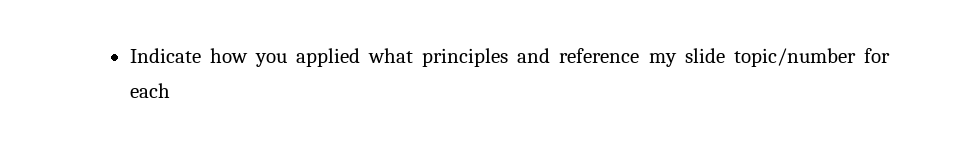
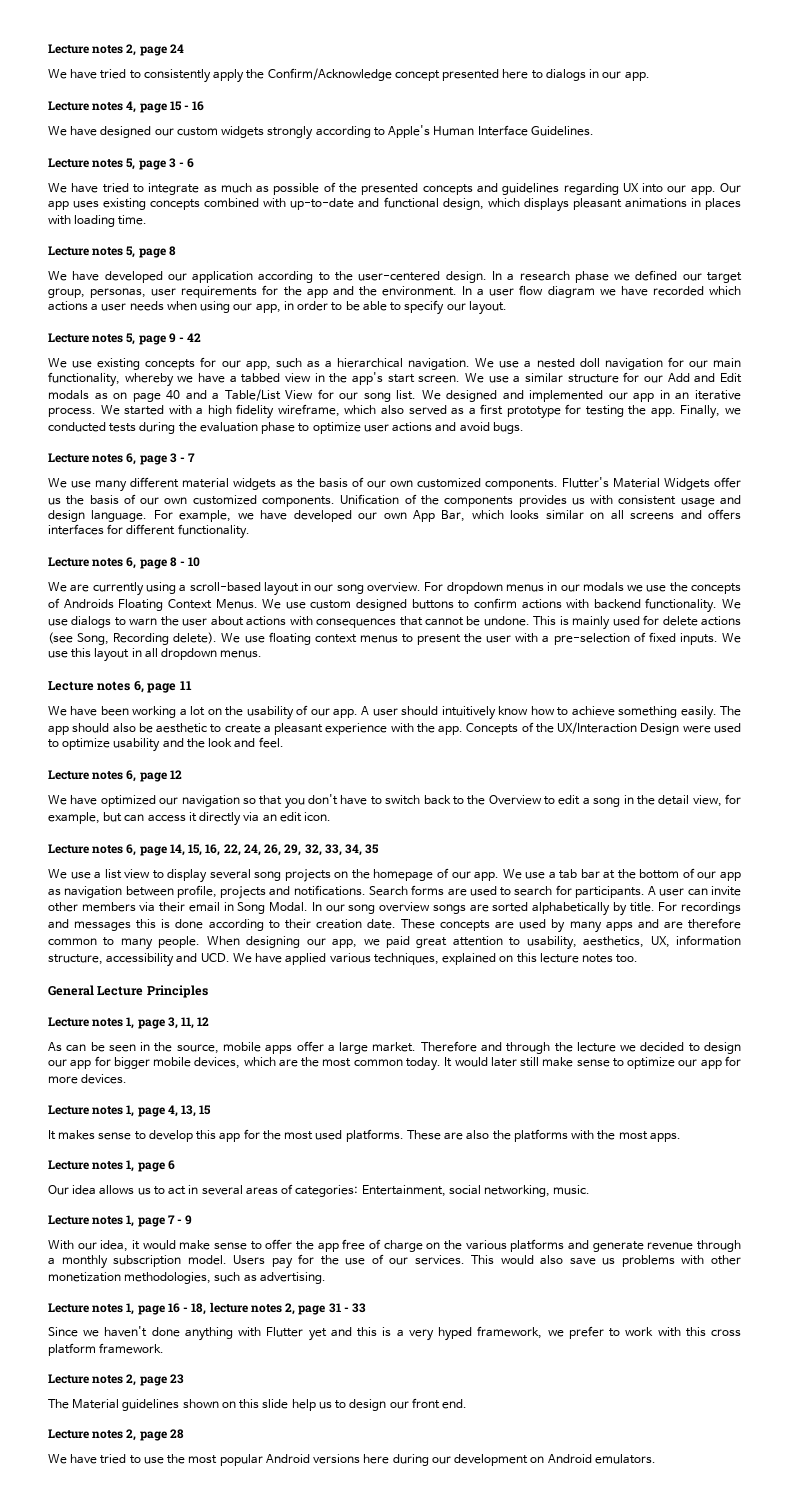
[129,48,890,67] [129,83,170,98] Indicate how you applied what principles and reference my slide topic/number for each -> [48,44,184,56] [48,68,650,83] [48,101,205,113] [48,125,594,140] [48,158,195,170] [48,182,741,195] [48,197,742,212] [48,215,148,227] [48,246,176,258] [48,270,742,283] [48,285,741,298] [48,300,507,315] [48,333,202,345] [48,357,742,370] [48,372,742,387] [48,389,741,402] [48,404,741,419] [48,422,524,434] [48,453,196,465] [48,477,741,492] [48,494,741,507] [48,509,742,522] [48,524,250,539] [48,557,201,569] [48,582,741,596] [48,598,741,613] [48,615,742,630] [48,632,741,645] [48,648,263,662] [48,681,192,693] [48,705,741,720] [48,722,741,735] [48,737,284,752] [48,770,182,782] [48,794,741,809] [48,812,332,826] [48,844,380,856] [48,868,742,883] [48,885,742,899] [48,902,741,916] [48,918,741,933] [48,935,741,950] [48,953,639,967] [48,985,208,998] [48,1017,210,1029] [48,1041,742,1054] [48,1056,741,1071] [48,1074,128,1084] [48,1105,212,1117] [48,1129,681,1142] [48,1160,175,1172] [48,1184,591,1197] [48,1215,193,1227] [48,1239,741,1252] [48,1254,741,1269] [48,1272,326,1284] [48,1302,367,1315] [48,1326,741,1341] [48,1343,165,1356] [48,1374,184,1386] [48,1398,468,1411] [48,1429,184,1441] [48,1454,656,1466] Lecture notes 2, page 24 // We have tried to consistently apply the Confirm/Acknowledge concept presented here to dialogs in our app. // Lecture notes 4, page 15 - 16 // We have designed our custom widgets strongly according to Apple's Human Interface Guidelines. // Lecture notes 5, page 3 - 6 // We have tried to integrate as much as possible of the presented concepts and guidelines regarding UX into our app. Our app uses existing concepts combined with up-to-date and functional design, which displays pleasant animations in places with loading time. // Lecture notes 5, page 8 // We have developed our application according to the user-centered design. In a research phase we defined our target group, personas, user requirements for the app and the environment. In a user flow diagram we have recorded which actions a user needs when using our app, in order to be able to specify our layout. // Lecture notes 5, page 9 - 42 // We use existing concepts for our app, such as a hierarchical navigation. We use a nested doll navigation for our main functionality, whereby we have a tabbed view in the app's start screen. We use a similar structure for our Add and Edit modals as on page 40 and a Table/List View for our song list. We designed and implemented our app in an iterative process. We started with a high fidelity wireframe, which also served as a first prototype for testing the app. Finally, we conducted tests during the evaluation phase to optimize user actions and avoid bugs. // Lecture notes 6, page 3 - 7 // We use many different material widgets as the basis of our own customized components. Flutter's Material Widgets offer us the basis of our own customized components. Unification of the components provides us with consistent usage and design language. For example, we have developed our own App Bar, which looks similar on all screens and offers interfaces for different functionality. // Lecture notes 6, page 8 - 10 // We are currently using a scroll-based layout in our song overview. For dropdown menus in our modals we use the concepts of Androids Floating Context Menus. We use custom designed buttons to confirm actions with backend functionality. We use dialogs to warn the user about actions with consequences that cannot be undone. This is mainly used for delete actions (see Song, Recording delete). We use floating context menus to present the user with a pre-selection of fixed inputs. We use this layout in all dropdown menus. // Lecture notes 6, page 11 // We have been working a lot on the usability of our app. A user should intuitively know how to achieve something easily. The app should also be aesthetic to create a pleasant experience with the app. Concepts of the UX/Interaction Design were used to optimize usability and the look and feel. // Lecture notes 6, page 12 // We have optimized our navigation so that you don't have to switch back to the Overview to edit a song in the detail view, for example, but can access it directly via an edit icon. // Lecture notes 6, page 14, 15, 16, 22, 24, 26, 29, 32, 33, 34, 35 // We use a list view to display several song projects on the homepage of our app. We use a tab bar at the bottom of our app as navigation between profile, projects and notifications. Search forms are used to search for participants. A user can invite other members via their email in Song Modal. In our song overview songs are sorted alphabetically by title. For recordings and messages this is done according to their creation date. These concepts are used by many apps and are therefore common to many people. When designing our app, we paid great attention to usability, aesthetics, UX, information structure, accessibility and UCD. We have applied various techniques, explained on this lecture notes too. // General Lecture Principles // Lecture notes 1, page 3, 11, 12 // As can be seen in the source, mobile apps offer a large market. Therefore and through the lecture we decided to design our app for bigger mobile devices, which are the most common today. It would later still make sense to optimize our app for more devices. // Lecture notes 1, page 4, 13, 15 // It makes sense to develop this app for the most used platforms. These are also the platforms with the most apps. // Lecture notes 1, page 6 // Our idea allows us to act in several areas of categories: Entertainment, social networking, music. // Lecture notes 1, page 7 - 9 // With our idea, it would make sense to offer the app free of charge on the various platforms and generate revenue through a monthly subscription model. Users pay for the use of our services. This would also save us problems with other monetization methodologies, such as advertising. // Lecture notes 1, page 16 - 18, lecture notes 2, page 31 - 33 // Since we haven't done anything with Flutter yet and this is a very hyped framework, we prefer to work with this cross platform framework. // Lecture notes 2, page 23 // The Material guidelines shown on this slide help us to design our front end. // Lecture notes 2, page 28 // We have tried to use the most popular Android versions here during our development on Android emulators.

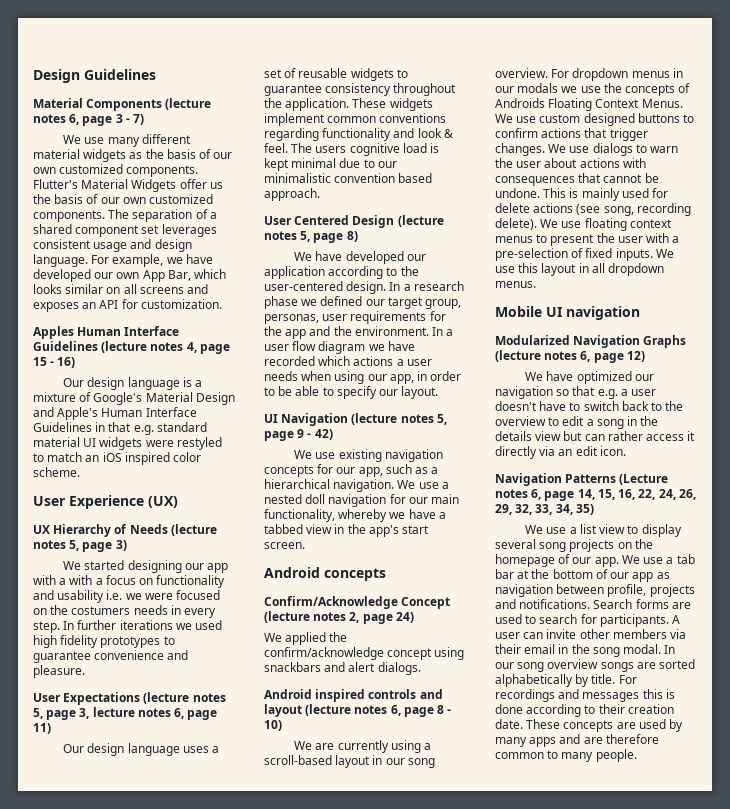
[48,44,184,56] [48,68,650,83] [48,101,89,111] Lecture notes 2, page 24 // We have tried to consistently apply the Confirm/Acknowledge concept presented here to dialogs in our app. // Lecture -> [33,69,156,83] [33,98,212,111] [33,114,145,126] [63,134,191,147] [33,149,233,162] [33,164,199,177] [33,179,223,192] [33,194,214,204] [33,209,217,222] [33,224,217,237] [33,239,192,252] [33,254,213,267] [33,269,227,282] [33,284,209,294] [33,299,222,312] [33,326,180,339] [33,341,148,353] Design Guidelines // Material Components (lecture notes 6, page 3 - 7) // We use many different material widgets as the basis of our own customized components. Flutter's Material Widgets offer us the basis of our own customized components. The separation of a shared component set leverages consistent usage and design language. For example, we have developed our own App Bar, which looks similar on all screens and exposes an API for customization. // Apples Human Interface Guidelines (lecture
[192,101,205,111] [48,125,594,140] [48,158,195,170] [48,182,741,195] [48,197,742,212] [48,215,148,227] [48,246,176,258] 16 // We have designed our custom widgets strongly according to Apple's Human Interface Guidelines. // Lecture notes 5, page 3 - 6 // We have tried to integrate as much as possible of the presented concepts and guidelines regarding UX into our app. Our app uses existing concepts combined with up-to-date and functional design, which displays pleasant animations in places with loading time. // Lecture notes 5, page 8 -> [57,357,76,368] [63,377,203,390] [33,392,235,405] [33,407,197,420] [33,422,207,435] [33,437,222,450] [33,452,202,465] [33,467,80,477] [33,495,178,509] [33,524,217,537] [33,540,127,552] [63,560,229,573] [33,575,226,588] [33,590,221,603] [33,605,217,618] [33,620,223,633] [33,635,175,648] [33,650,189,663] [33,665,85,678] [33,692,226,705] [33,707,218,720] [33,723,51,734] [63,743,220,756] [264,68,408,81] [264,83,457,96] [264,98,433,111] [264,113,447,126] [264,128,453,141] [264,143,440,156] [264,158,397,171] [264,173,433,183] [264,188,320,201] [264,215,444,228] [264,231,358,243] 16) // Our design language is a mixture of Google's Material Design and Apple's Human Interface Guidelines in that e.g. standard material UI widgets were restyled to match an iOS inspired color scheme. // User Experience (UX) // UX Hierarchy of Needs (lecture notes 5, page 3) // We started designing our app with a with a focus on functionality and usability i.e. we were focused on the costumers needs in every step. In further iterations we used high fidelity prototypes to guarantee convenience and pleasure. // User Expectations (lecture notes 5, page 3, lecture notes 6, page 11) // Our design language uses a set of reusable widgets to guarantee consistency throughout the application. These widgets implement common conventions regarding functionality and look & feel. The users cognitive load is kept minimal due to our minimalistic convention based approach. // User Centered Design (lecture notes 5, page 8)
[48,333,89,343] Lecture -> [264,413,398,426] UI Navigation (lecture
[187,333,202,342] 42 -> [314,429,333,440] 42)
(141, 364) none -> [384,449,443,462] navigation
[465,372,742,383] [48,389,741,402] [48,404,741,419] [48,422,524,434] [48,453,196,465] [48,477,741,492] [48,494,741,507] [48,509,742,522] [48,524,250,539] [48,557,89,567] We use a similar structure for our Add and Edit modals as on page 40 and a Table/List View for our song list. We designed and implemented our app in an iterative process. We started with a high fidelity wireframe, which also served as a first prototype for testing the app. Finally, we conducted tests during the evaluation phase to optimize user actions and avoid bugs. // Lecture notes 6, page 3 - 7 // We use many different material widgets as the basis of our own customized components. Flutter's Material Widgets offer us the basis of our own customized components. Unification of the components provides us with consistent usage and design language. For example, we have developed our own App Bar, which looks similar on all screens and offers interfaces for different functionality. // Lecture -> [264,567,386,581] [264,596,451,609] [264,611,414,624] [264,632,348,645] [264,647,465,660] [264,662,421,675] [264,689,443,702] [264,704,352,717] // Android concepts // Confirm/Acknowledge Concept (lecture notes 2, page 24) // We applied the confirm/acknowledge concept using snackbars and alert dialogs. // Android inspired controls and layout (lecture
[188,557,201,567] 10 -> [264,720,282,731] 10)
[566,598,718,613] with backend functionality. -> [584,128,648,141] [495,143,545,156] that trigger changes.
[77,633,170,645] Song, Recording -> [603,203,691,216] song, recording
[48,681,192,693] [48,705,741,720] [48,722,741,735] [48,737,284,752] [48,770,182,782] Lecture notes 6, page 11 // We have been working a lot on the usability of our app. A user should intuitively know how to achieve something easily. The app should also be aesthetic to create a pleasant experience with the app. Concepts of the UX/Interaction Design were used to optimize usability and the look and feel. // Lecture notes 6, page 12 -> [495,306,640,320] [495,335,687,348] [495,350,645,363] Mobile UI navigation // Modularized Navigation Graphs (lecture notes 6, page 12)
[284,794,338,809] you don't -> [597,389,657,399] [495,401,537,411] e.g. a user doesn't
[488,795,542,805] Overview -> [495,416,546,426] overview
[658,794,741,807] [48,812,100,824] detail view, for example, -> [495,431,562,441] details view
(145, 818) none -> [607,431,643,441] rather
[48,844,89,854] Lecture -> [495,473,669,486] Navigation Patterns (Lecture
[365,844,380,854] 35 -> [575,504,594,515] 35)
[237,902,309,914] Song Modal. -> [571,644,662,657] the song modal.
[206,935,741,950] [48,953,639,967] [48,985,208,998] [48,1017,210,1029] [48,1041,742,1054] [48,1056,741,1071] [48,1074,128,1084] [48,1105,212,1117] [48,1129,681,1142] [48,1160,175,1172] [48,1184,591,1197] [48,1215,193,1227] [48,1239,741,1252] [48,1254,741,1269] [48,1272,326,1284] [48,1302,367,1315] [48,1326,741,1341] [48,1343,165,1356] [48,1374,184,1386] [48,1398,468,1411] [48,1429,184,1441] [48,1454,656,1466] When designing our app, we paid great attention to usability, aesthetics, UX, information structure, accessibility and UCD. We have applied various techniques, explained on this lecture notes too. // General Lecture Principles // Lecture notes 1, page 3, 11, 12 // As can be seen in the source, mobile apps offer a large market. Therefore and through the lecture we decided to design our app for bigger mobile devices, which are the most common today. It would later still make sense to optimize our app for more devices. // Lecture notes 1, page 4, 13, 15 // It makes sense to develop this app for the most used platforms. These are also the platforms with the most apps. // Lecture notes 1, page 6 // Our idea allows us to act in several areas of categories: Entertainment, social networking, music. // Lecture notes 1, page 7 - 9 // With our idea, it would make sense to offer the app free of charge on the various platforms and generate revenue through a monthly subscription model. Users pay for the use of our services. This would also save us problems with other monetization methodologies, such as advertising. // Lecture notes 1, page 16 - 18, lecture notes 2, page 31 - 33 // Since we haven't done anything with Flutter yet and this is a very hyped framework, we prefer to work with this cross platform framework. // Lecture notes 2, page 23 // The Material guidelines shown on this slide help us to design our front end. // Lecture notes 2, page 28 // We have tried to use the most popular Android versions here during our development on Android emulators. -> (637, 755) none

